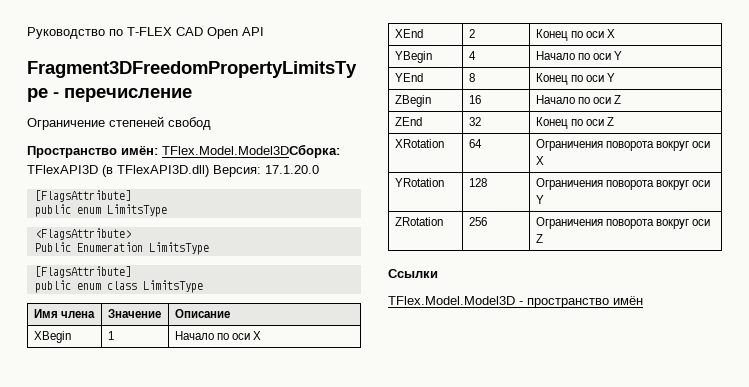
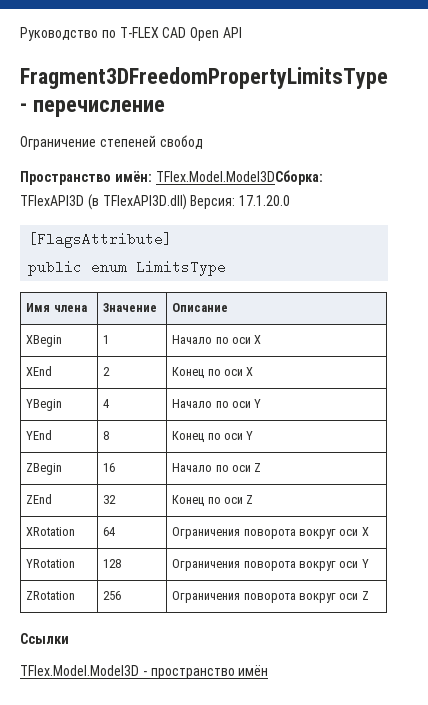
[34,228,131,240] [34,242,209,255] [34,266,131,278] [34,280,203,293] // <FlagsAttribute> // Public Enumeration LimitsType // [FlagsAttribute] // public enum class LimitsType -> (227, 268) none

